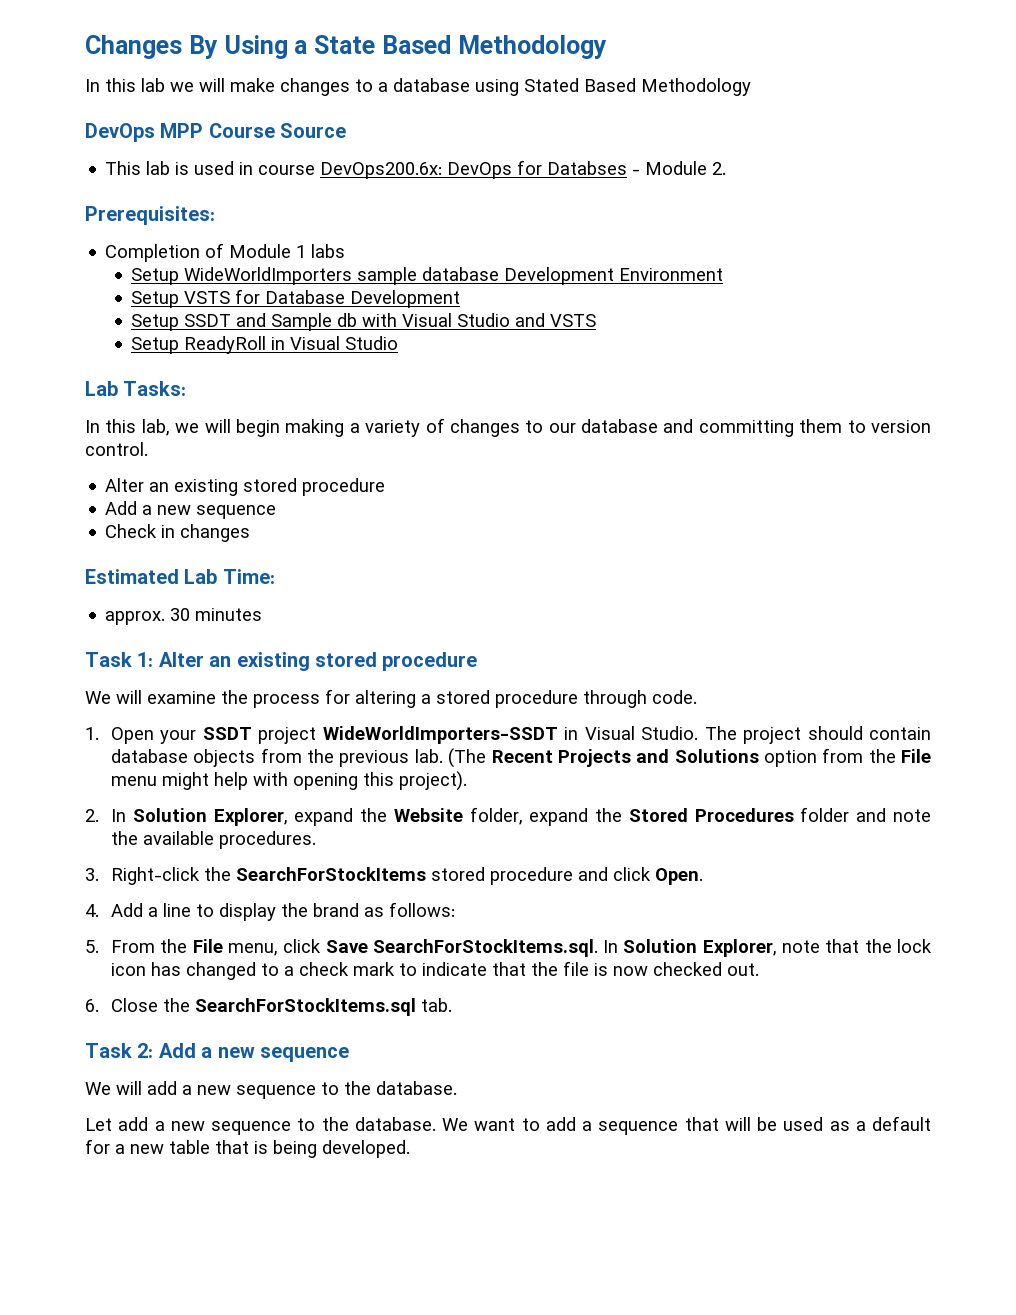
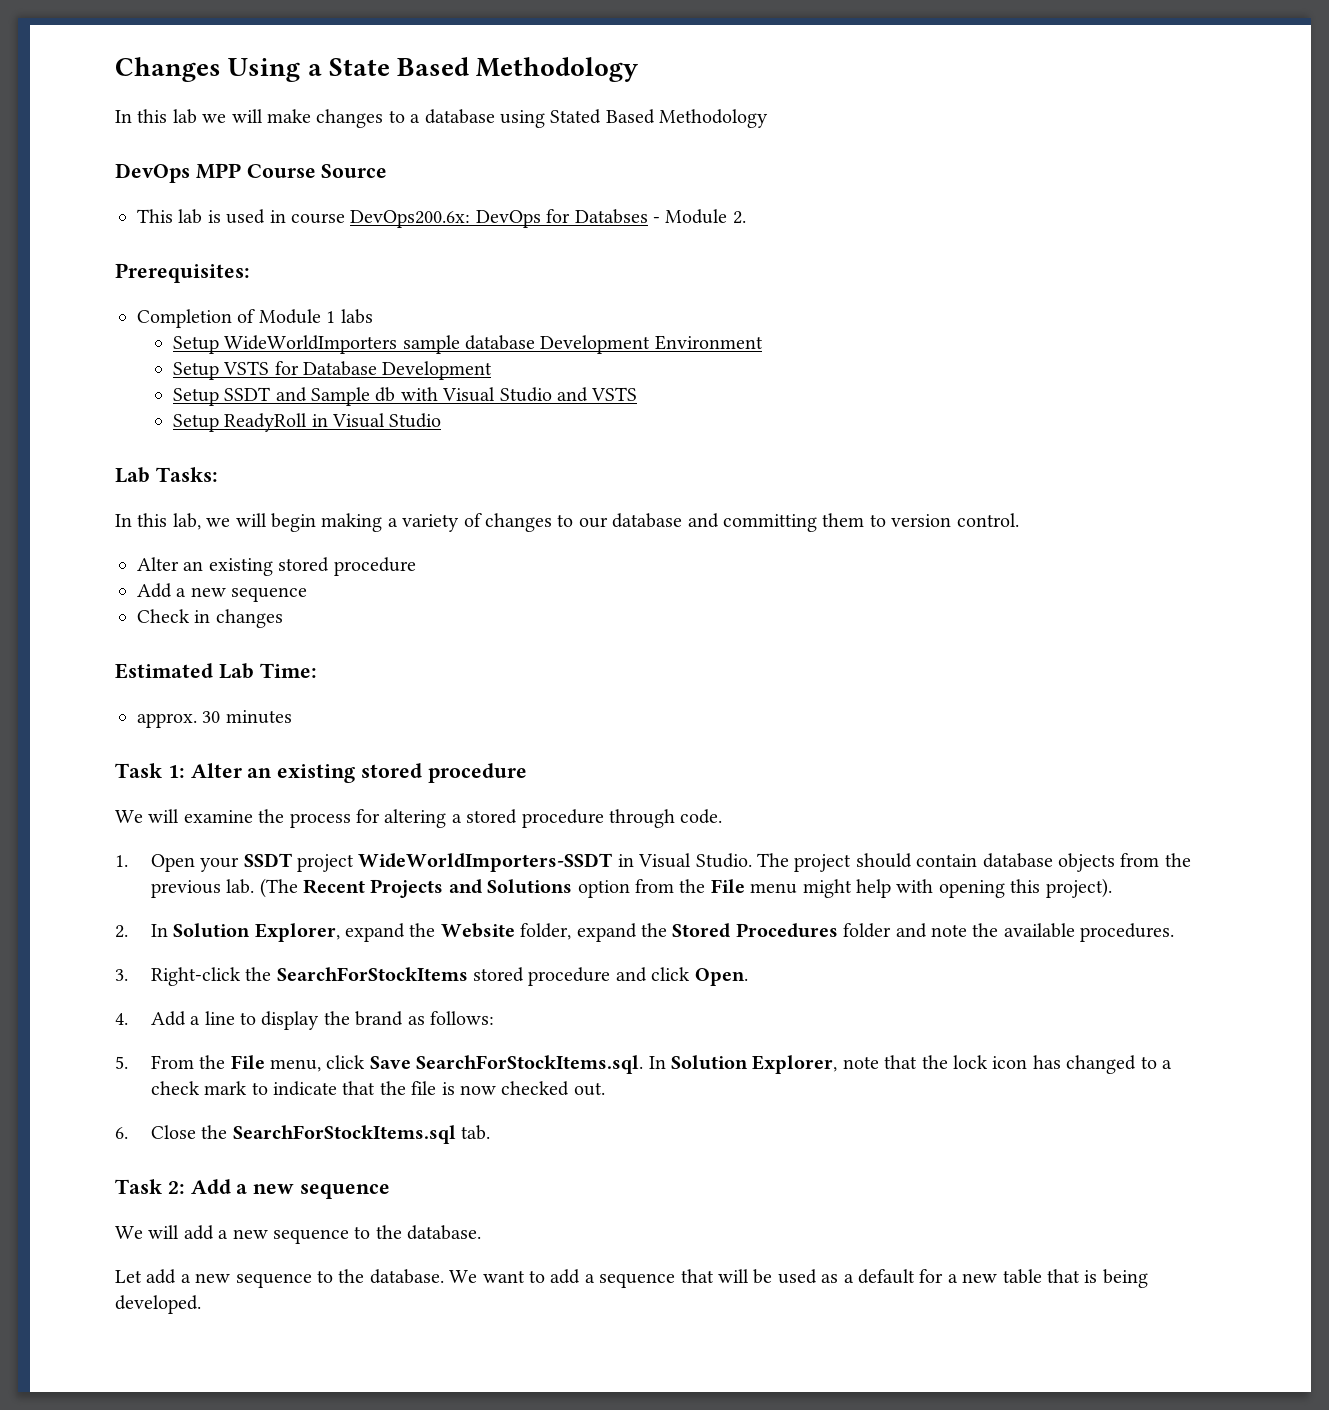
[188,35,218,59] By -> (221, 69) none

